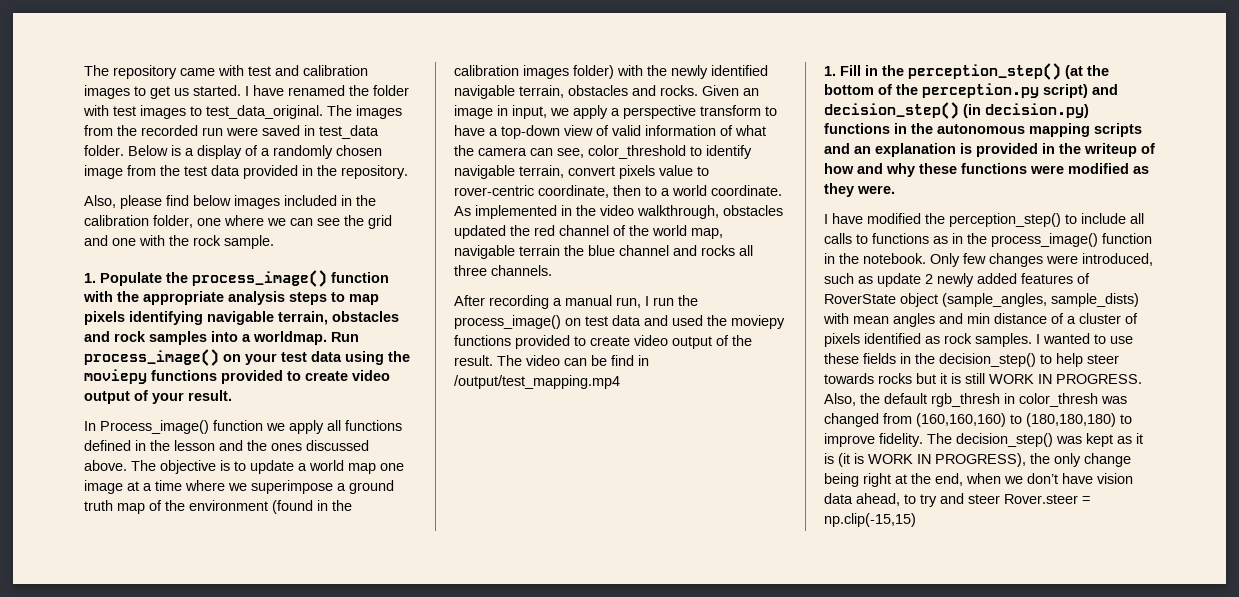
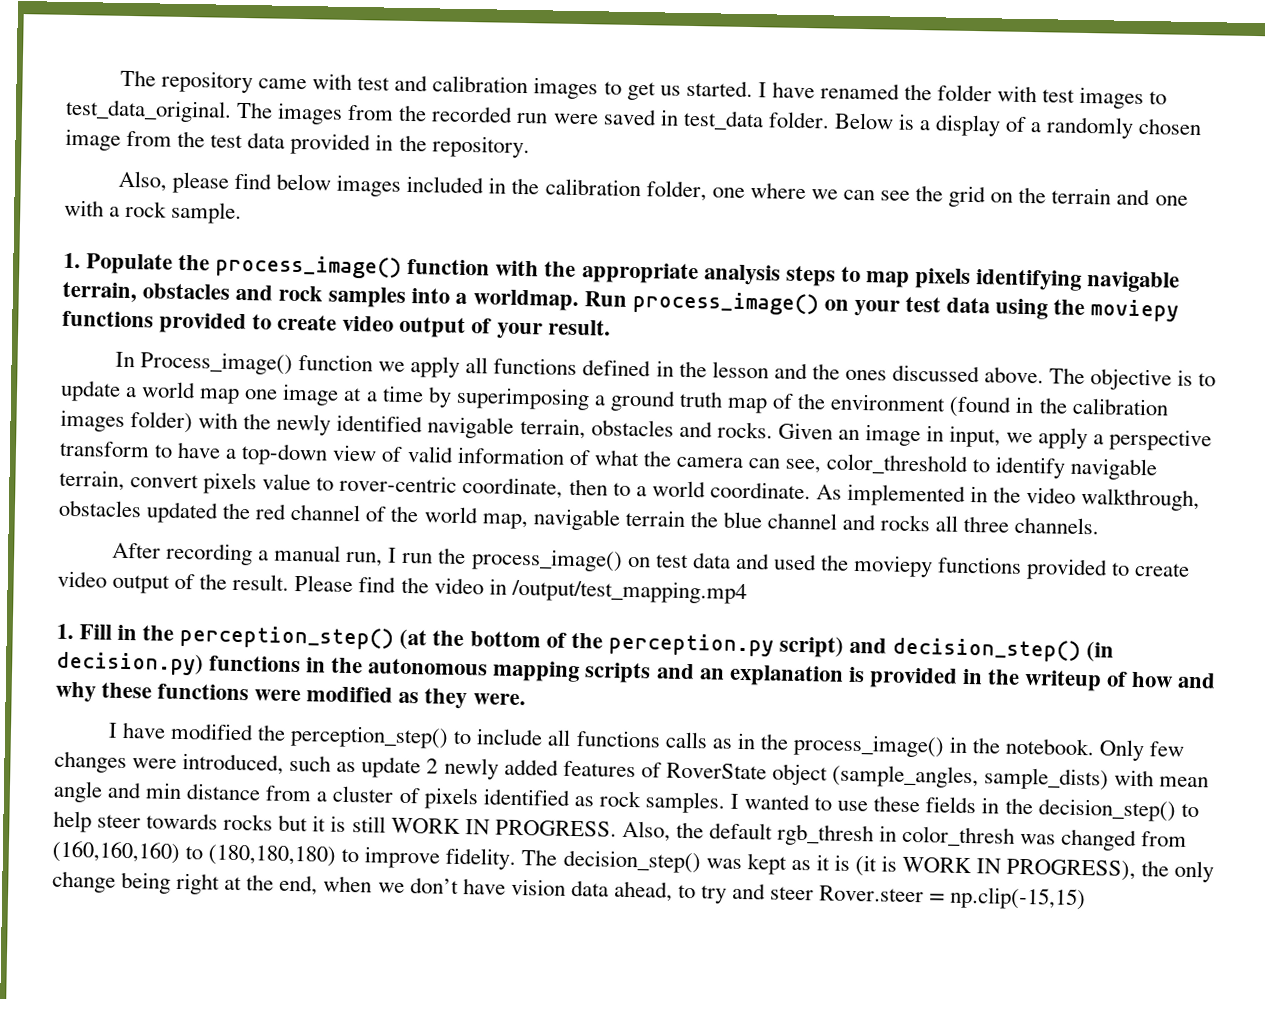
(392, 222) none -> [990,186,1112,205] on the terrain
[169,235,189,246] the -> [109,206,121,217] a
[185,480,333,494] where we superimpose -> [427,386,590,411] by superimposing
[497,355,634,366] The video can be find -> [294,574,484,595] Please find the video
[824,233,929,244] calls to functions -> [575,730,708,749] functions calls
[1102,233,1152,244] function -> (945, 745) none
[893,313,935,327] angles -> [53,780,103,803] angle
[1051,313,1064,324] of -> [265,785,313,802] from

